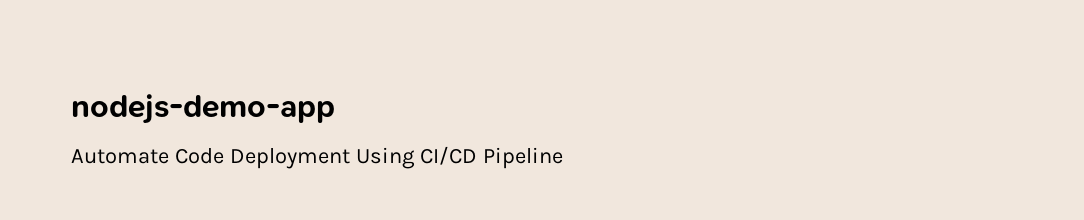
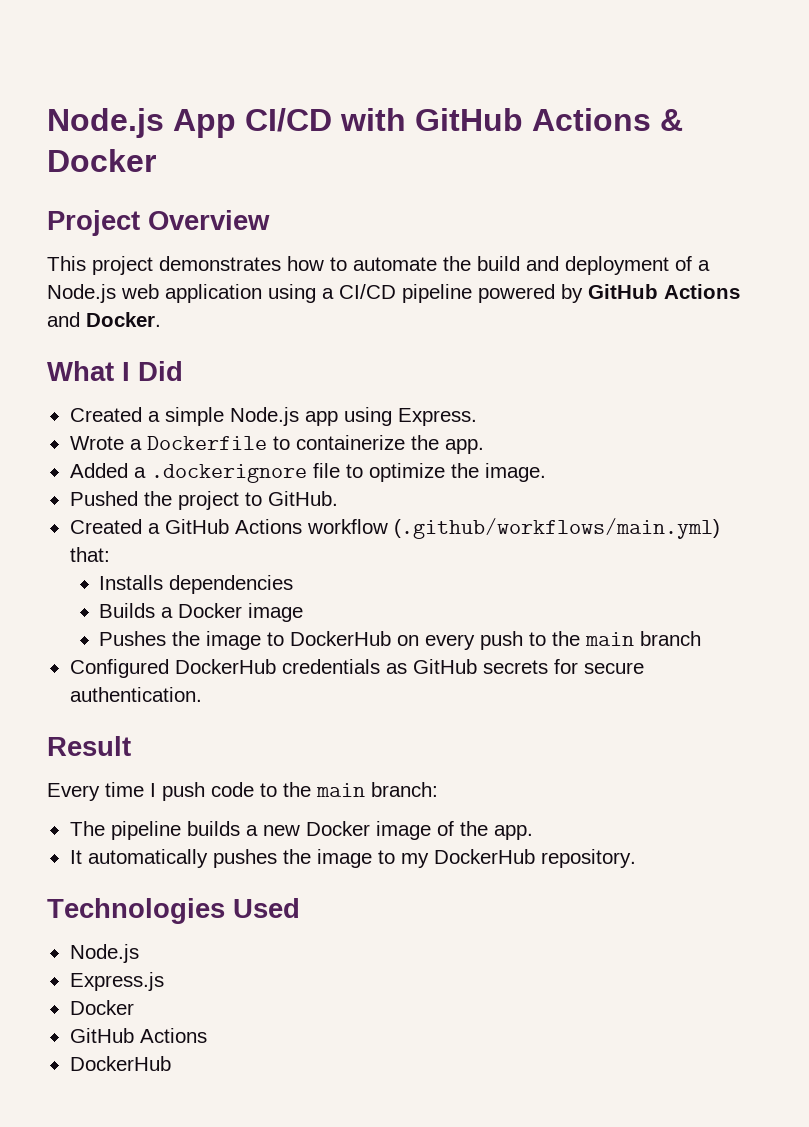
[71,94,335,124] [71,146,563,169] nodejs-demo-app // Automate Code Deployment Using CI/CD Pipeline -> [47,108,683,138] [47,149,156,172] [47,210,270,236] [47,256,710,275] [47,284,740,303] [47,312,161,327] [47,361,183,381] [69,407,477,426] [69,435,484,454] [69,463,546,483] [69,491,338,510] [69,518,720,539] [69,547,110,562] [99,575,294,594] [99,603,304,622] [99,631,702,650] [69,659,644,678] [69,687,202,702] [47,736,131,756] [47,782,438,801] [69,821,533,840] [69,849,636,868] [47,898,300,924] [69,944,139,963] [69,972,164,991] [69,1000,134,1015] [69,1028,207,1043] [69,1056,171,1071] Node.js App CI/CD with GitHub Actions & Docker // Project Overview // This project demonstrates how to automate the build and deployment of a Node.js web application using a CI/CD pipeline powered by GitHub Actions and Docker. // What I Did // Created a simple Node.js app using Express. // Wrote a Dockerfile to containerize the app. // Added a .dockerignore file to optimize the image. // Pushed the project to GitHub. // Created a GitHub Actions workflow (.github/workflows/main.yml) that: // Installs dependencies // Builds a Docker image // Pushes the image to DockerHub on every push to the main branch // Configured DockerHub credentials as GitHub secrets for secure authentication. // Result // Every time I push code to the main branch: // The pipeline builds a new Docker image of the app. // It automatically pushes the image to my DockerHub repository. // Technologies Used // Node.js // Express.js // Docker // GitHub Actions // DockerHub

